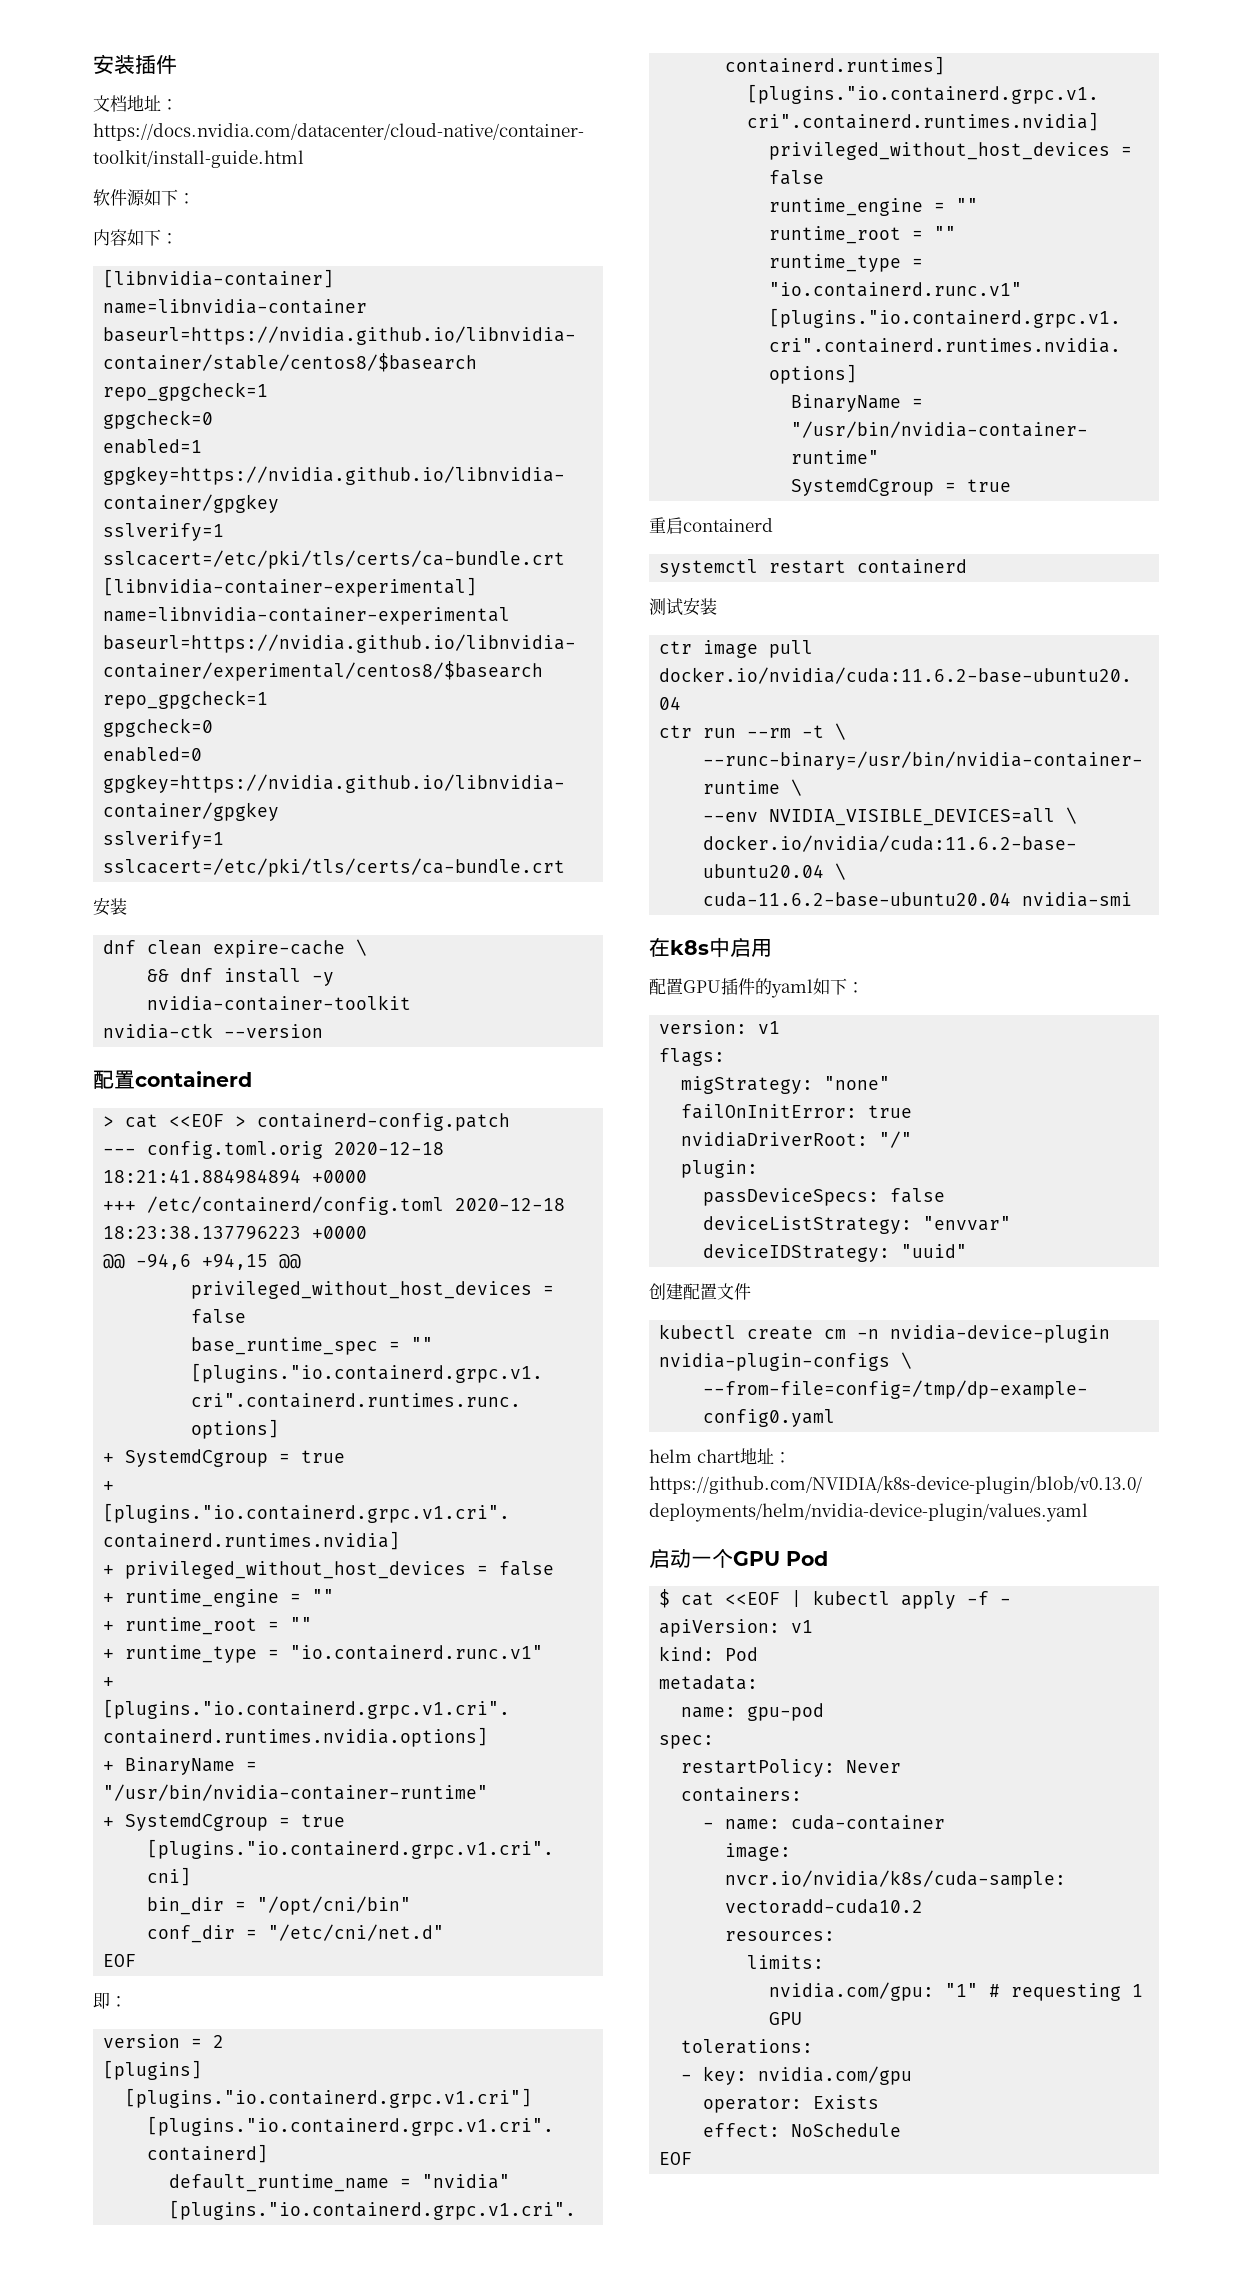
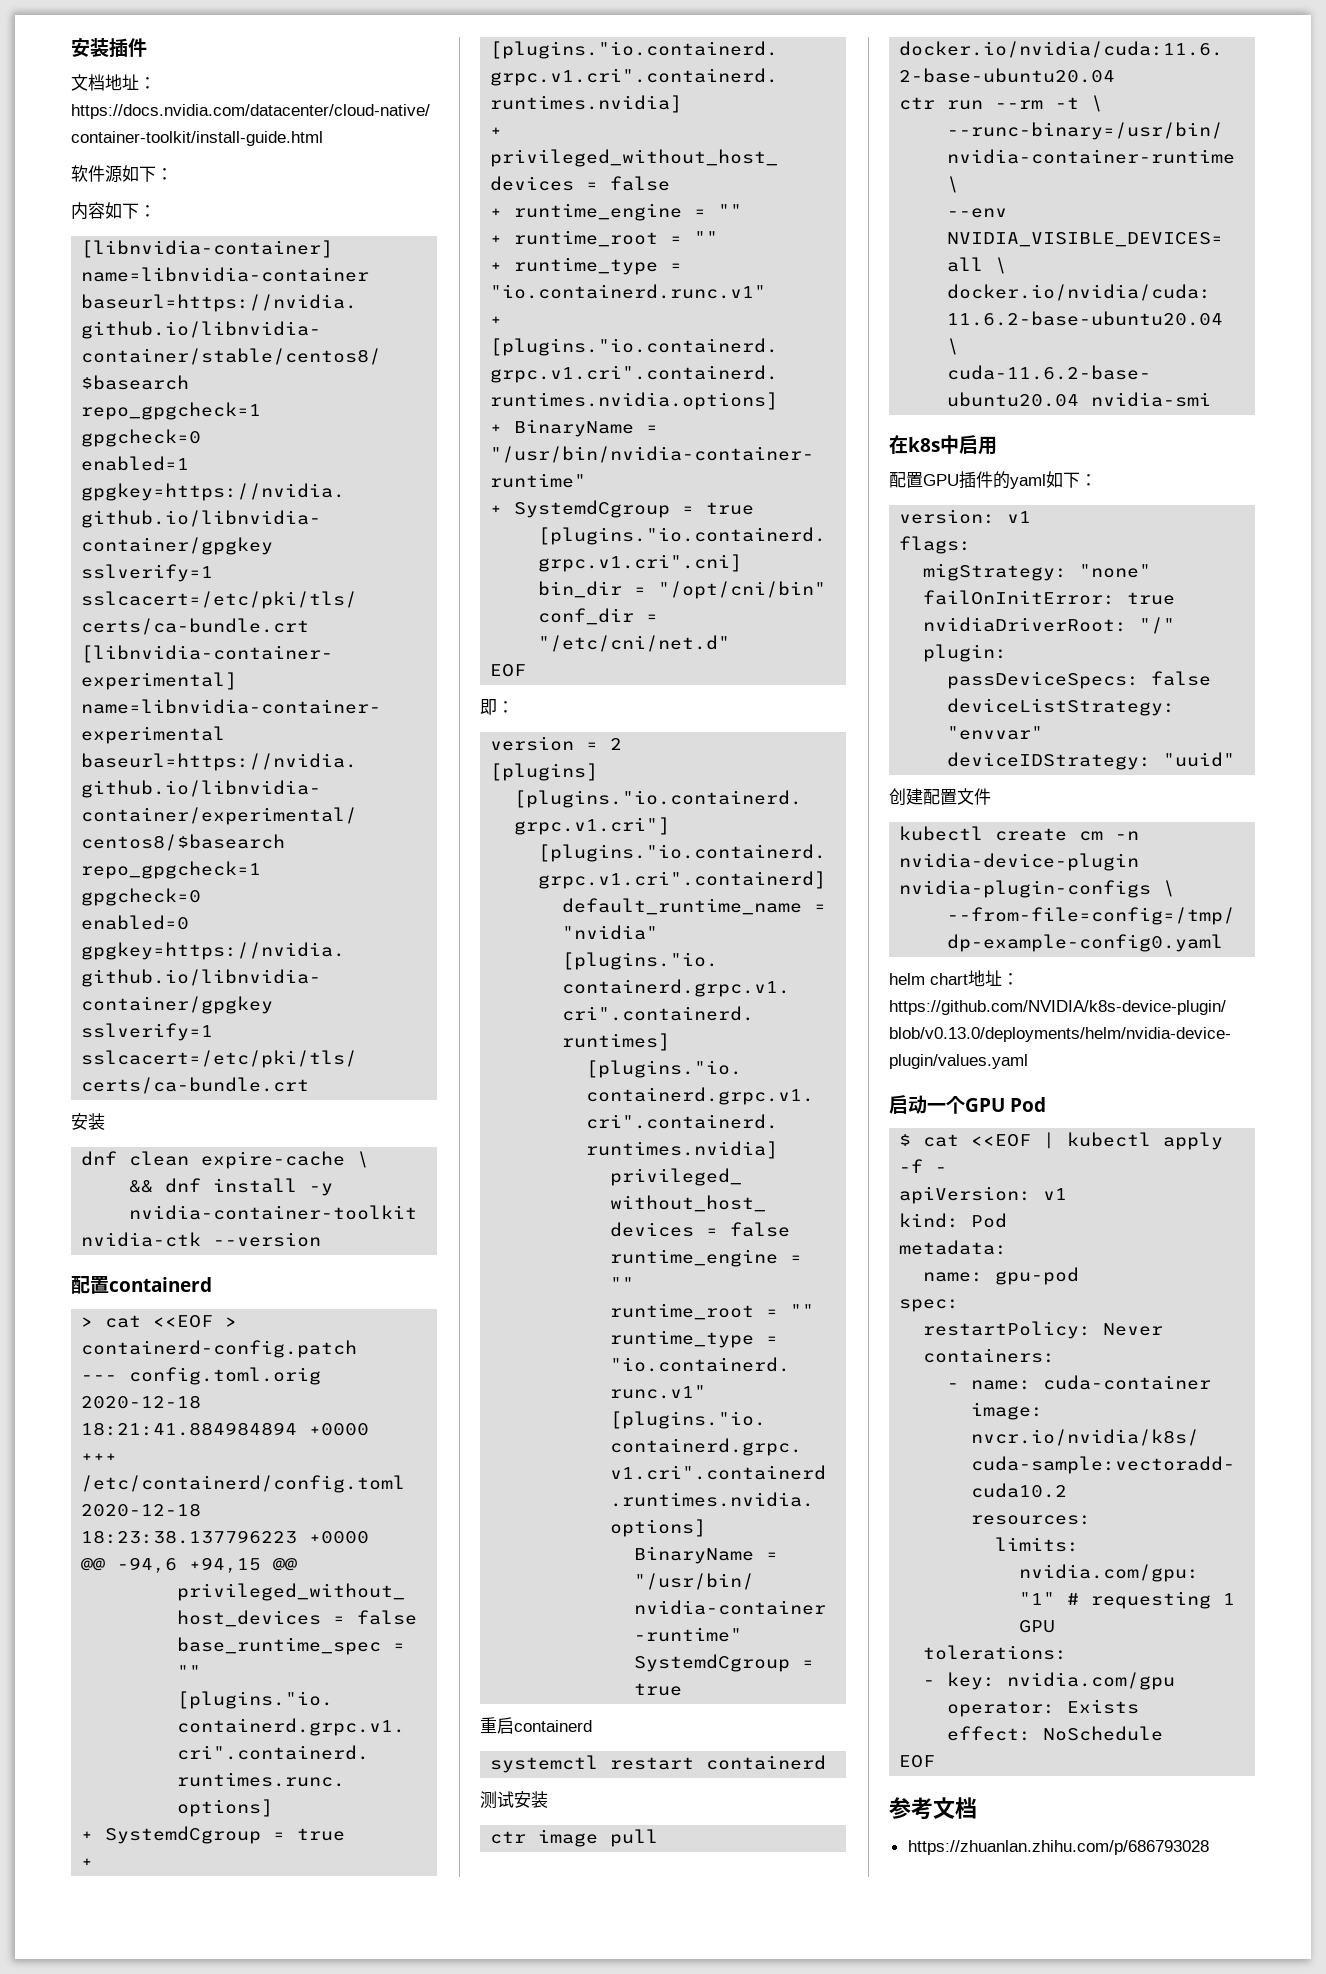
(693, 2158) none -> [889,1797,977,1820] [907,1840,1209,1855] // 参考文档 // https://zhuanlan.zhihu.com/p/686793028

